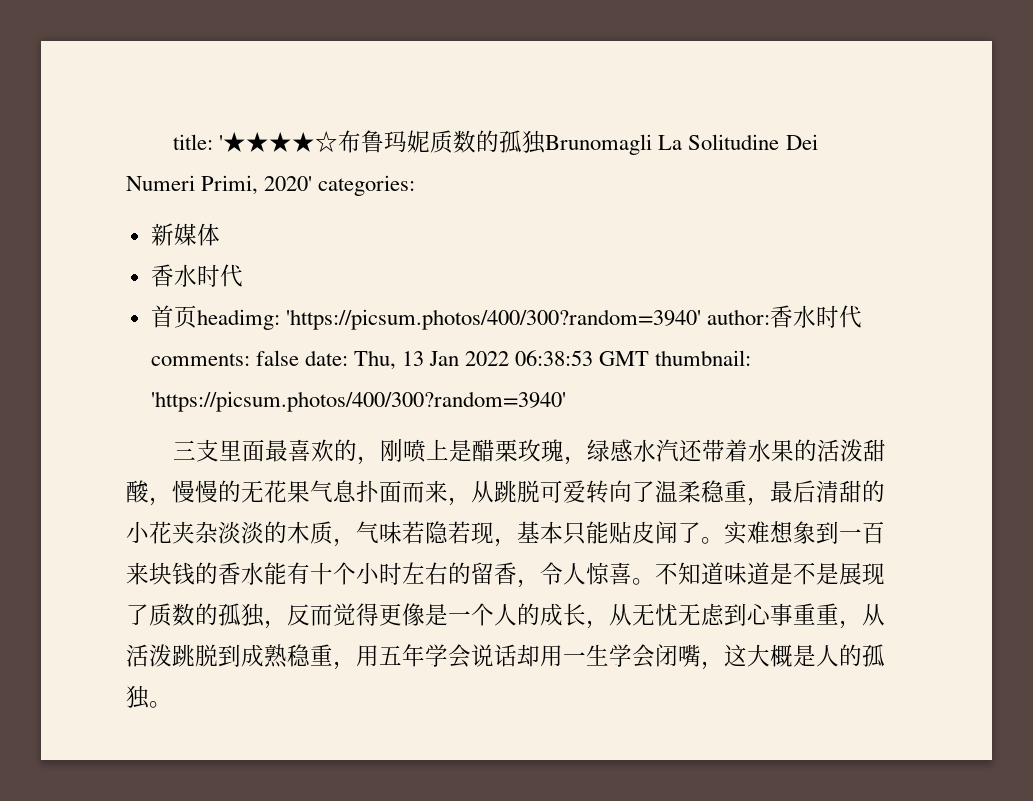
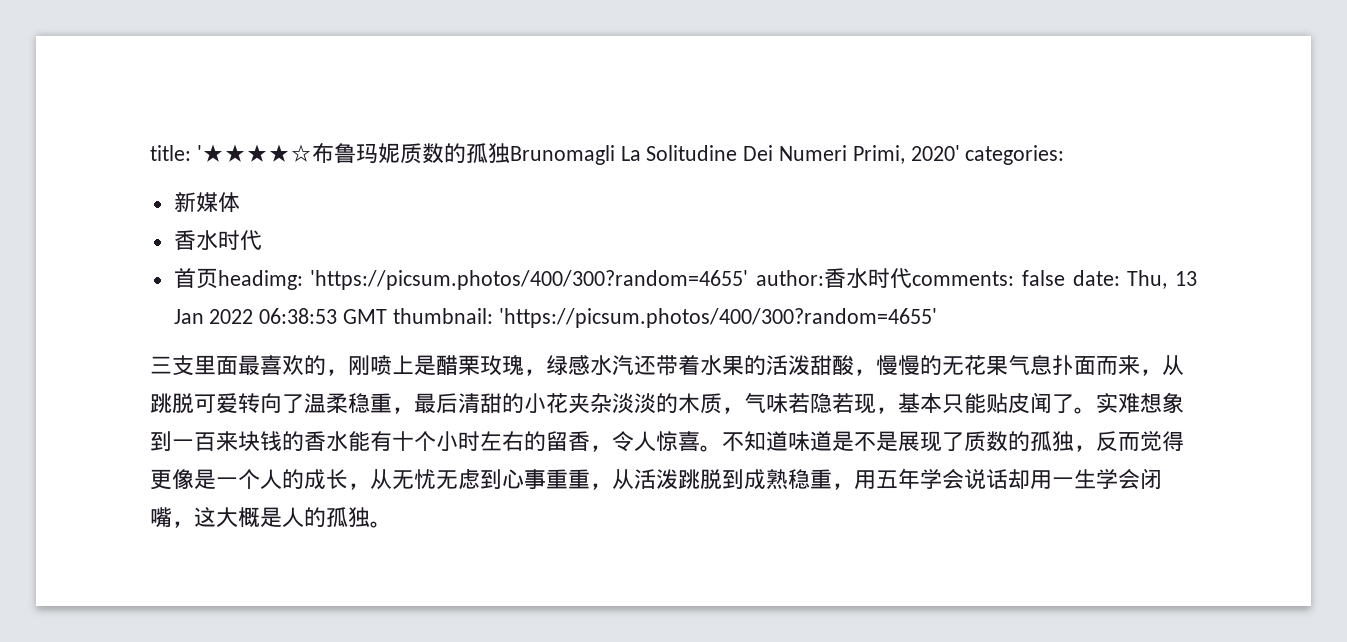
[285,309,701,330] 'https://picsum.photos/400/300?random=3940' -> [310,270,749,290] 'https://picsum.photos/400/300?random=4655'
[150,391,566,412] 'https://picsum.photos/400/300?random=3940' -> [498,308,937,328] 'https://picsum.photos/400/300?random=4655'

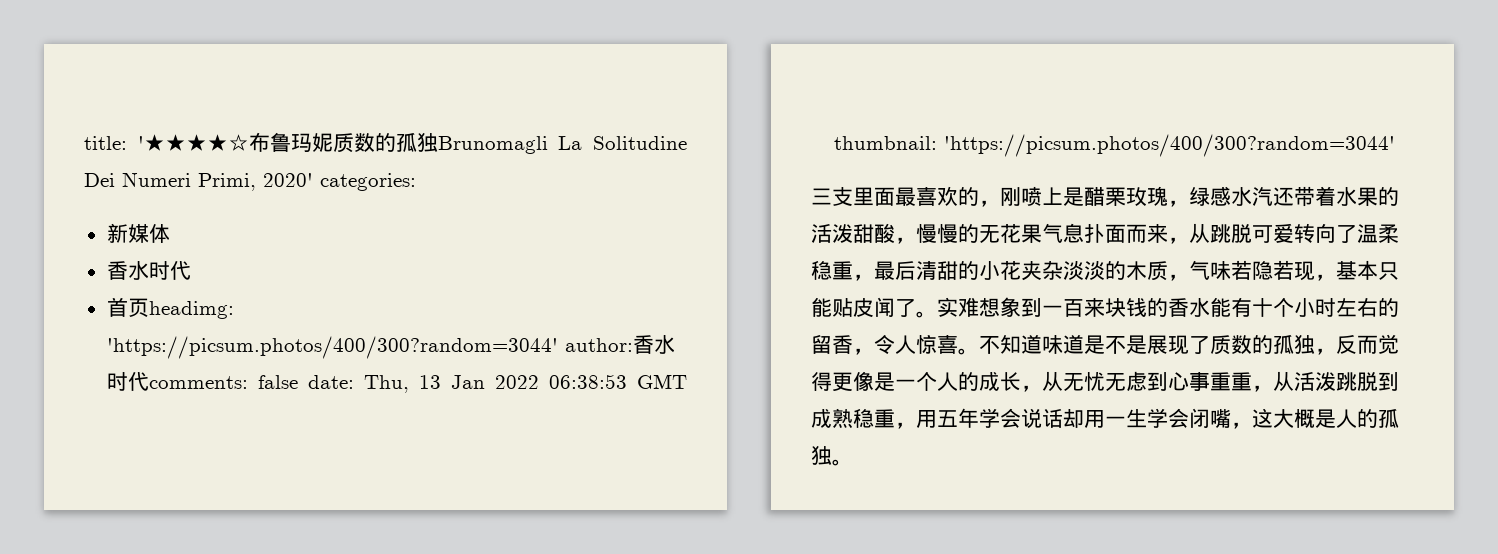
[310,270,749,290] 'https://picsum.photos/400/300?random=4655' -> [106,336,558,359] 'https://picsum.photos/400/300?random=3044'
[498,308,937,328] 'https://picsum.photos/400/300?random=4655' -> [943,134,1395,157] 'https://picsum.photos/400/300?random=3044'

